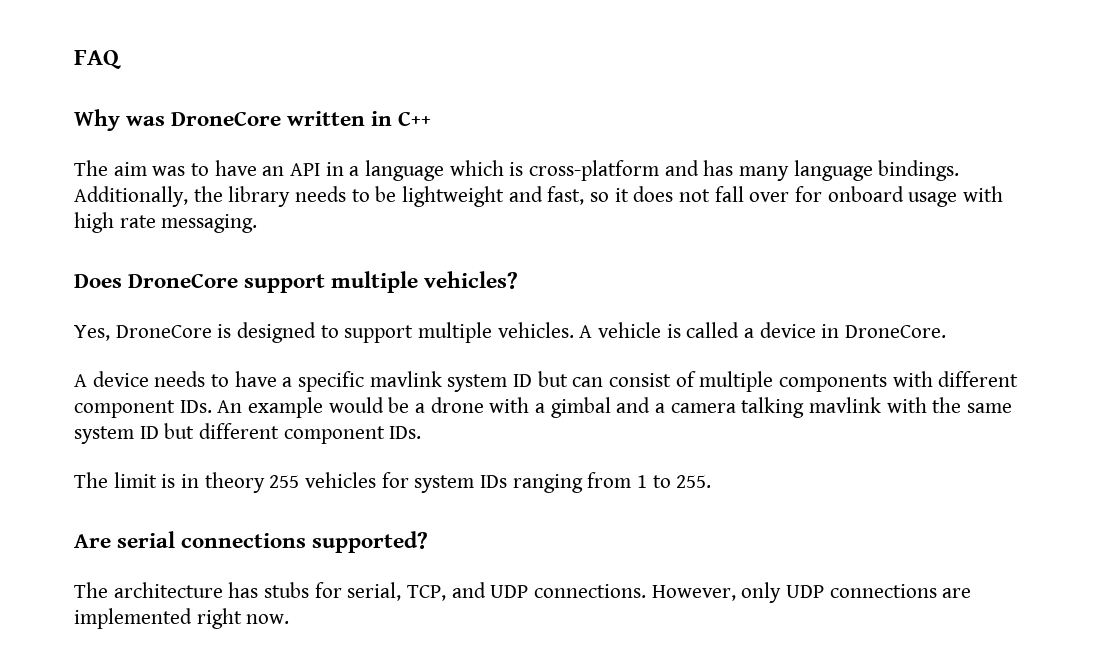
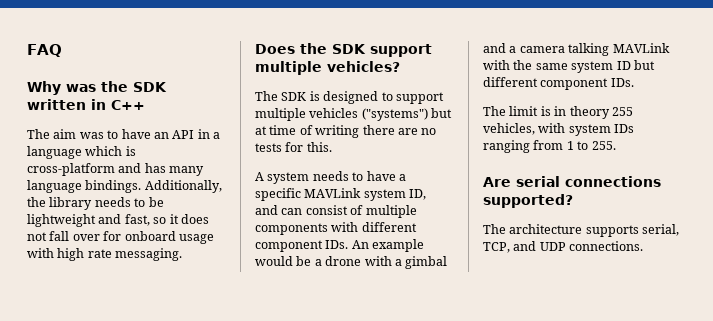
[171,111,282,126] DroneCore -> [101,81,167,92] the SDK
[128,273,239,288] DroneCore -> [300,43,366,54] the SDK
[74,325,212,341] Yes, DroneCore -> [255,91,307,101] The SDK
[497,322,947,338] [74,371,149,387] vehicles. A vehicle is called a device in DroneCore. // A device -> [309,108,453,121] [255,125,437,138] [255,142,332,152] [255,172,310,184] vehicles ("systems") but at time of writing there are no tests for this. // A system
[369,371,568,392] mavlink system ID but -> [304,188,427,201] [255,205,278,215] MAVLink system ID, and
[809,397,882,413] mavlink -> [612,43,670,53] MAVLink
[305,472,409,488] vehicles for -> [483,123,566,135] vehicles, with
[228,582,342,598] has stubs for -> [585,225,639,237] supports
[651,582,972,603] [74,608,290,629] However, only UDP connections are implemented right now. -> (644, 246) none

